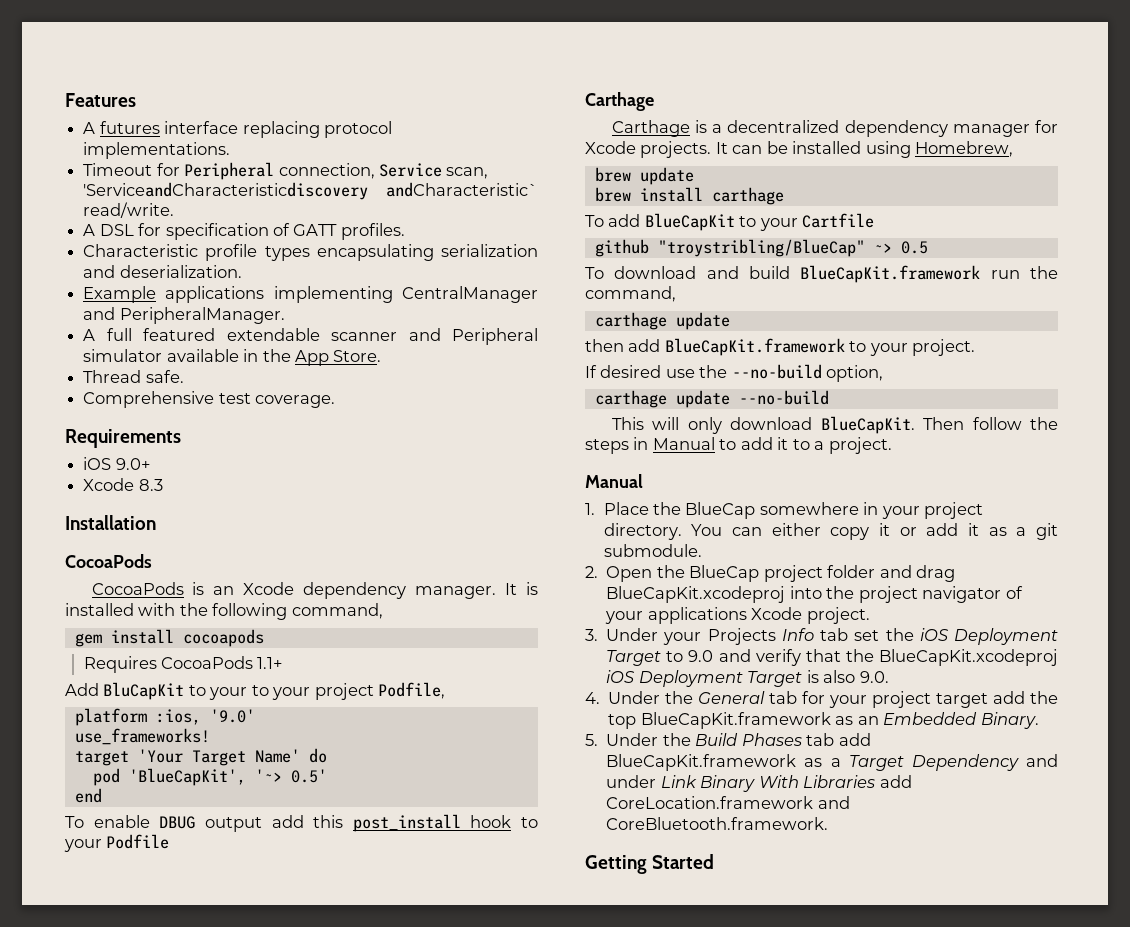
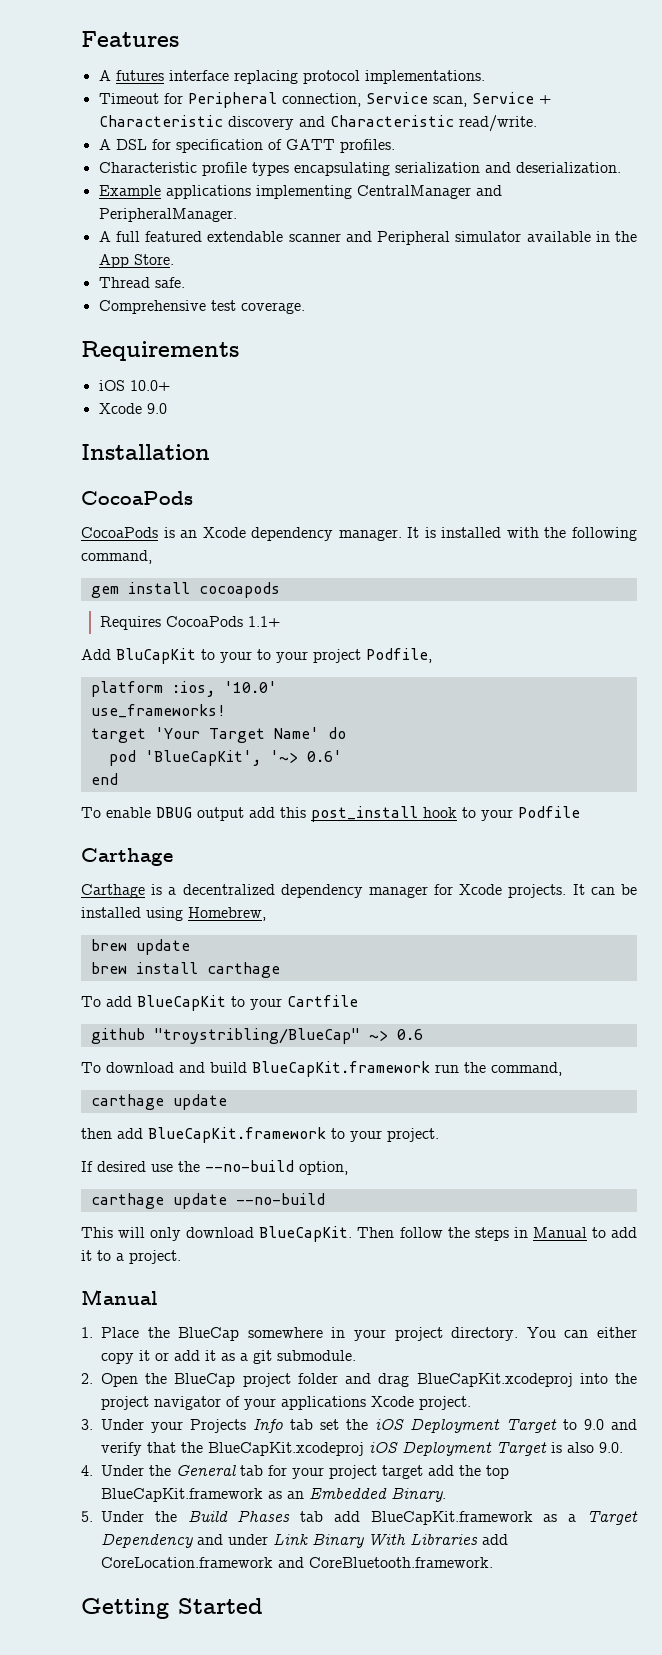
[83,182,538,200] 'ServiceandCharacteristicdiscovery andCharacteristic` -> [471,92,551,104] [98,115,454,130] Service + Characteristic discovery and Characteristic
[115,458,150,470] [83,478,163,491] 9.0+ // Xcode 8.3 -> [129,380,170,391] [98,403,167,414] 10.0+ // Xcode 9.0
[209,709,255,723] '9.0' -> [223,681,277,693] '10.0'
[290,769,327,783] 0.5' -> [306,750,342,762] 0.6'
[900,241,928,254] 0.5 -> [396,1029,423,1040] 0.6

